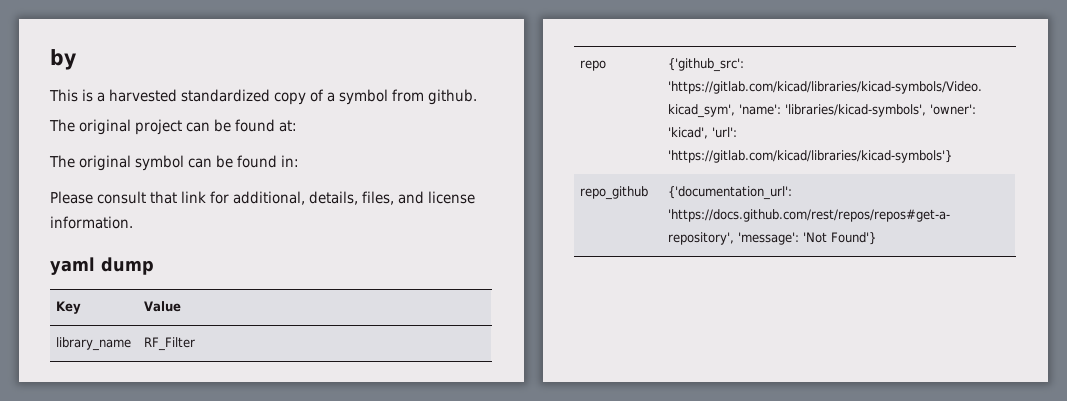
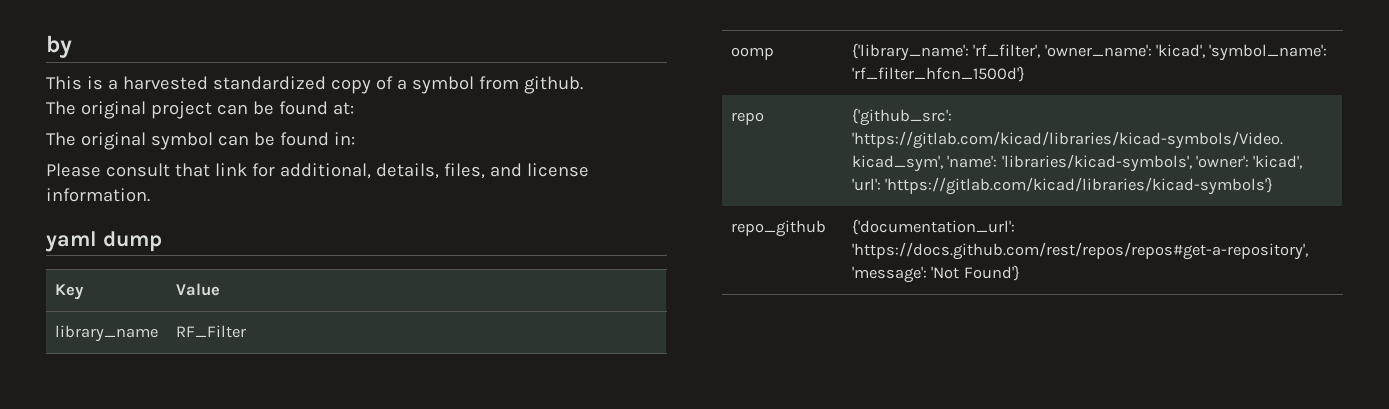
(196, 344) none -> [730,47,774,60] [851,43,1328,61] [851,66,1025,82] // oomp | {'library_name': 'rf_filter', 'owner_name': 'kicad', 'symbol_name': 'rf_filter_hfcn_1500d'}

